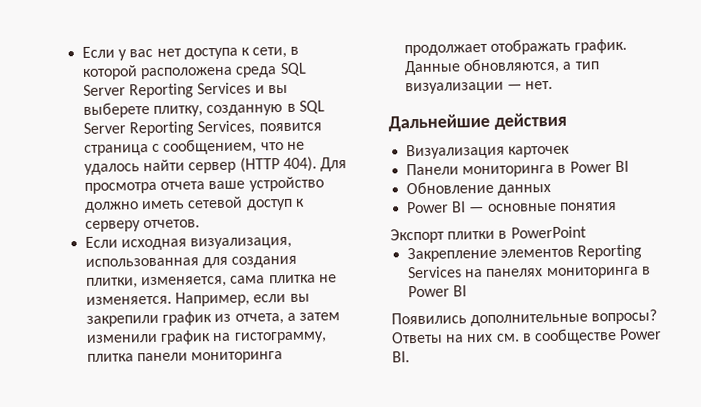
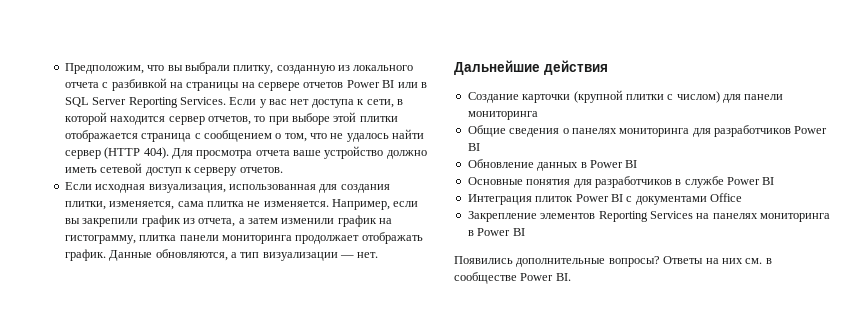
(82, 52) none -> [64,62,414,74] [64,78,427,91] [64,97,226,108] Предположим, что вы выбрали плитку, созданную из локального отчета с разбивкой на страницы на сервере отчетов Power BI или в SQL Server Reporting Services.
[140,62,307,80] [83,82,288,99] [83,100,325,118] [83,120,322,137] [84,138,258,156] расположена среда SQL Server Reporting Services и вы выберете плитку, созданную в SQL Server Reporting Services, появится страница с сообщением, -> [110,112,398,125] [64,130,307,142] находится сервер отчетов, то при выборе этой плитки отображается страница с сообщением о том,
[406,143,571,160] [406,163,567,178] Визуализация карточек // Панели мониторинга в -> [467,90,784,103] [467,111,538,120] [467,125,791,137] Создание карточки (крупной плитки с числом) для панели мониторинга // Общие сведения о панелях мониторинга для разработчиков
[406,201,557,214] // Power BI — основные -> [580,160,638,168] [467,177,523,185] в Power BI // Основные
[390,226,587,244] // Экспорт плитки в PowerPoint -> [573,176,775,188] [467,193,742,205] для разработчиков в службе Power BI // Интеграция плиток Power BI с документами Office

